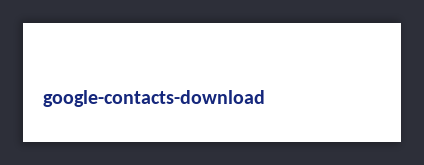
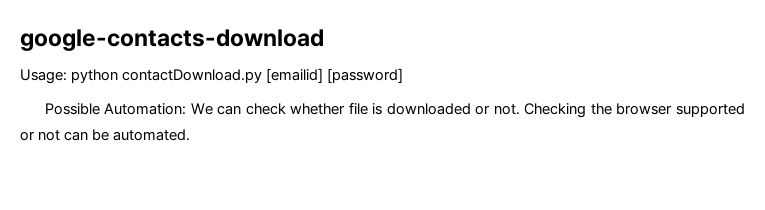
(265, 98) none -> [20,68,404,84] [44,102,746,118] [20,129,191,141] // Usage: python contactDownload.py [emailid] [password] // Possible Automation: We can check whether file is downloaded or not. Checking the browser supported or not can be automated.

